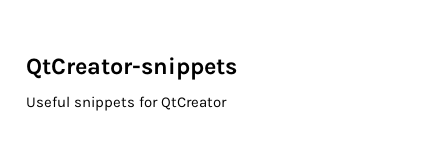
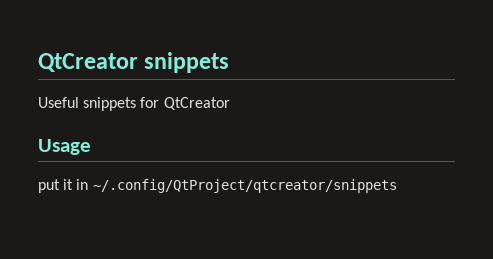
[26,57,237,80] QtCreator-snippets -> [38,52,230,73] QtCreator snippets
(228, 103) none -> [38,139,91,155] [38,179,397,193] // Usage // put it in ~/.config/QtProject/qtcreator/snippets

